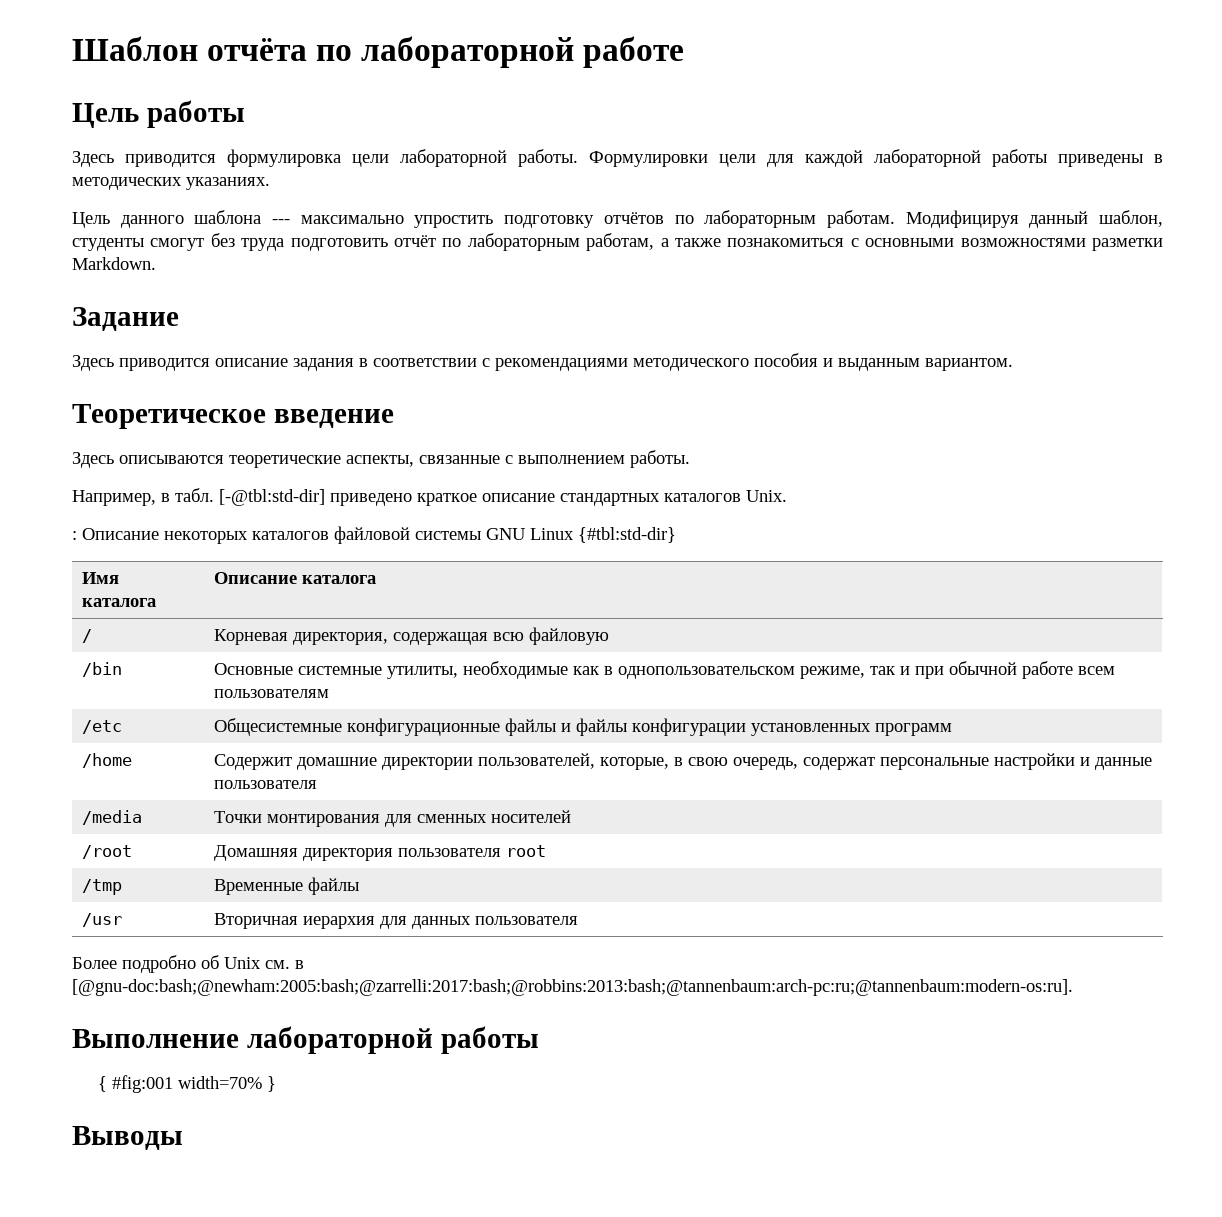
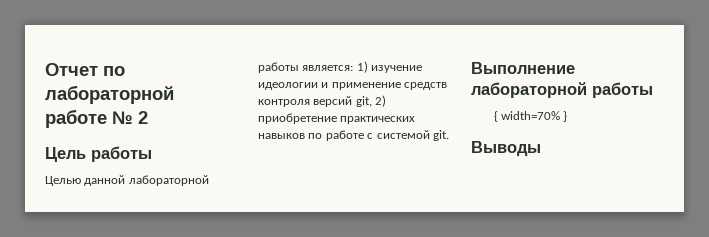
[72,36,308,61] Шаблон отчёта -> [45,63,98,76] Отчет
(685, 52) none -> [112,111,148,124] № 2
[72,149,1163,167] [72,177,270,190] [72,210,1164,228] [72,233,1163,251] [72,257,156,270] [72,307,179,331] [72,353,1013,371] [72,404,394,429] [72,450,690,468] [72,488,787,506] [72,526,676,544] [82,572,120,584] [82,598,157,607] [214,572,377,584] [82,629,93,643] [214,627,610,645] [82,662,123,677] [214,661,1116,679] [214,689,330,698] [82,720,123,734] [214,718,953,736] [82,753,133,768] [214,753,1153,770] [214,780,318,789] [82,810,143,825] [214,810,572,827] [82,845,133,859] [214,845,547,861] [82,879,123,895] [214,877,360,895] [82,913,123,927] [214,913,579,929] [72,955,304,973] [72,979,1073,996] Здесь приводится формулировка цели лабораторной работы. Формулировки цели для каждой лабораторной работы приведены в методических указаниях. // Цель данного шаблона --- максимально упростить подготовку отчётов по лабораторным работам. Модифицируя данный шаблон, студенты смогут без труда подготовить отчёт по лабораторным работам, а также познакомиться с основными возможностями разметки Markdown. // Задание // Здесь приводится описание задания в соответствии с рекомендациями методического пособия и выданным вариантом. // Теоретическое введение // Здесь описываются теоретические аспекты, связанные с выполнением работы. // Например, в табл. [-@tbl:std-dir] приведено краткое описание стандартных каталогов Unix. // : Описание некоторых каталогов файловой системы GNU Linux {#tbl:std-dir} // Имя каталога | Описание каталога // / | Корневая директория, содержащая всю файловую // /bin | Основные системные утилиты, необходимые как в однопользовательском режиме, так и при обычной работе всем пользователям // /etc | Общесистемные конфигурационные файлы и файлы конфигурации установленных программ // /home | Содержит домашние директории пользователей, которые, в свою очередь, содержат персональные настройки и данные пользователя // /media | Точки монтирования для сменных носителей // /root | Домашняя директория пользователя root // /tmp | Временные файлы // /usr | Вторичная иерархия для данных пользователя // Более подробно об Unix см. в [@gnu-doc:bash;@newham:2005:bash;@zarrelli:2017:bash;@robbins:2013:bash;@tannenbaum:arch-pc:ru;@tannenbaum:modern-os:ru]. -> [45,175,209,186] [258,61,423,73] [258,82,448,90] [258,95,387,107] [258,113,416,124] [258,130,449,141] Целью данной лабораторной работы является: 1) изучение идеологии и применение средств контроля версий git, 2) приобретение практических навыков по работе с системой git.
[111,1075,173,1093] #fig:001 -> (498, 116) none

